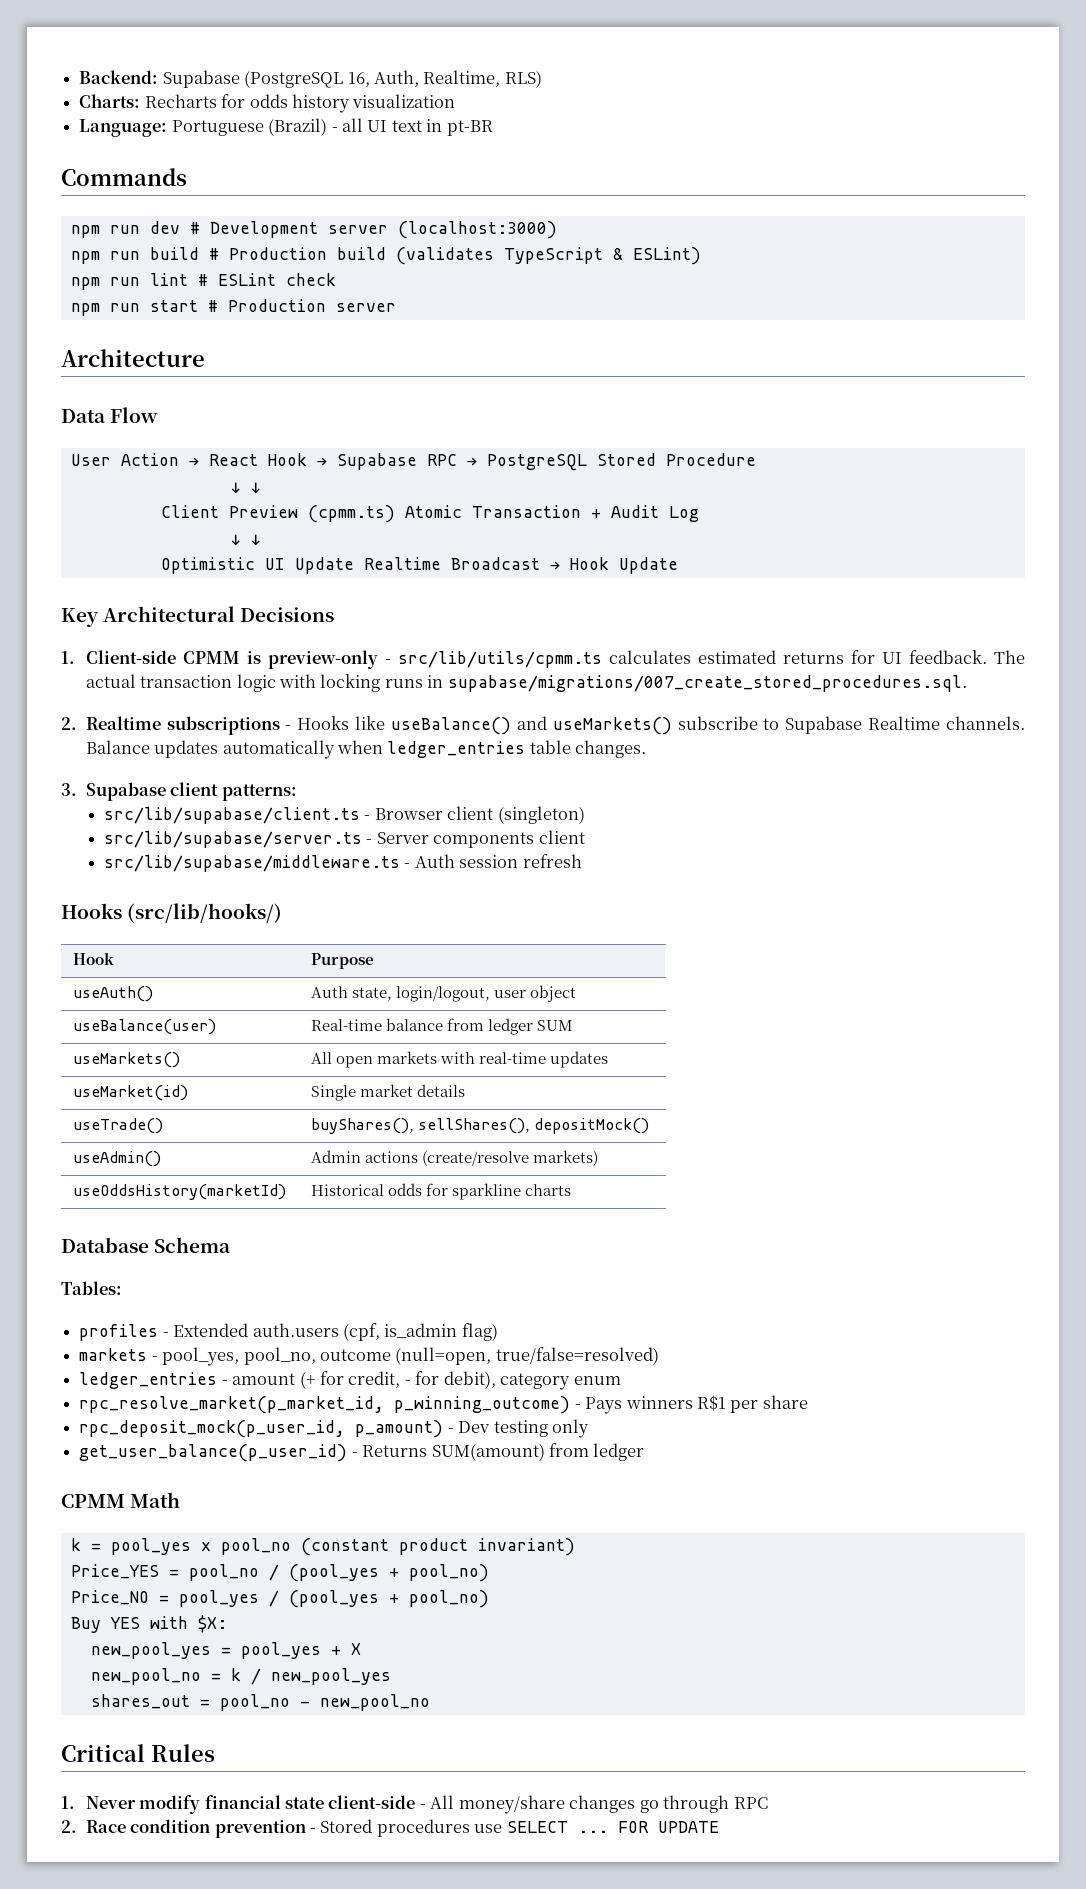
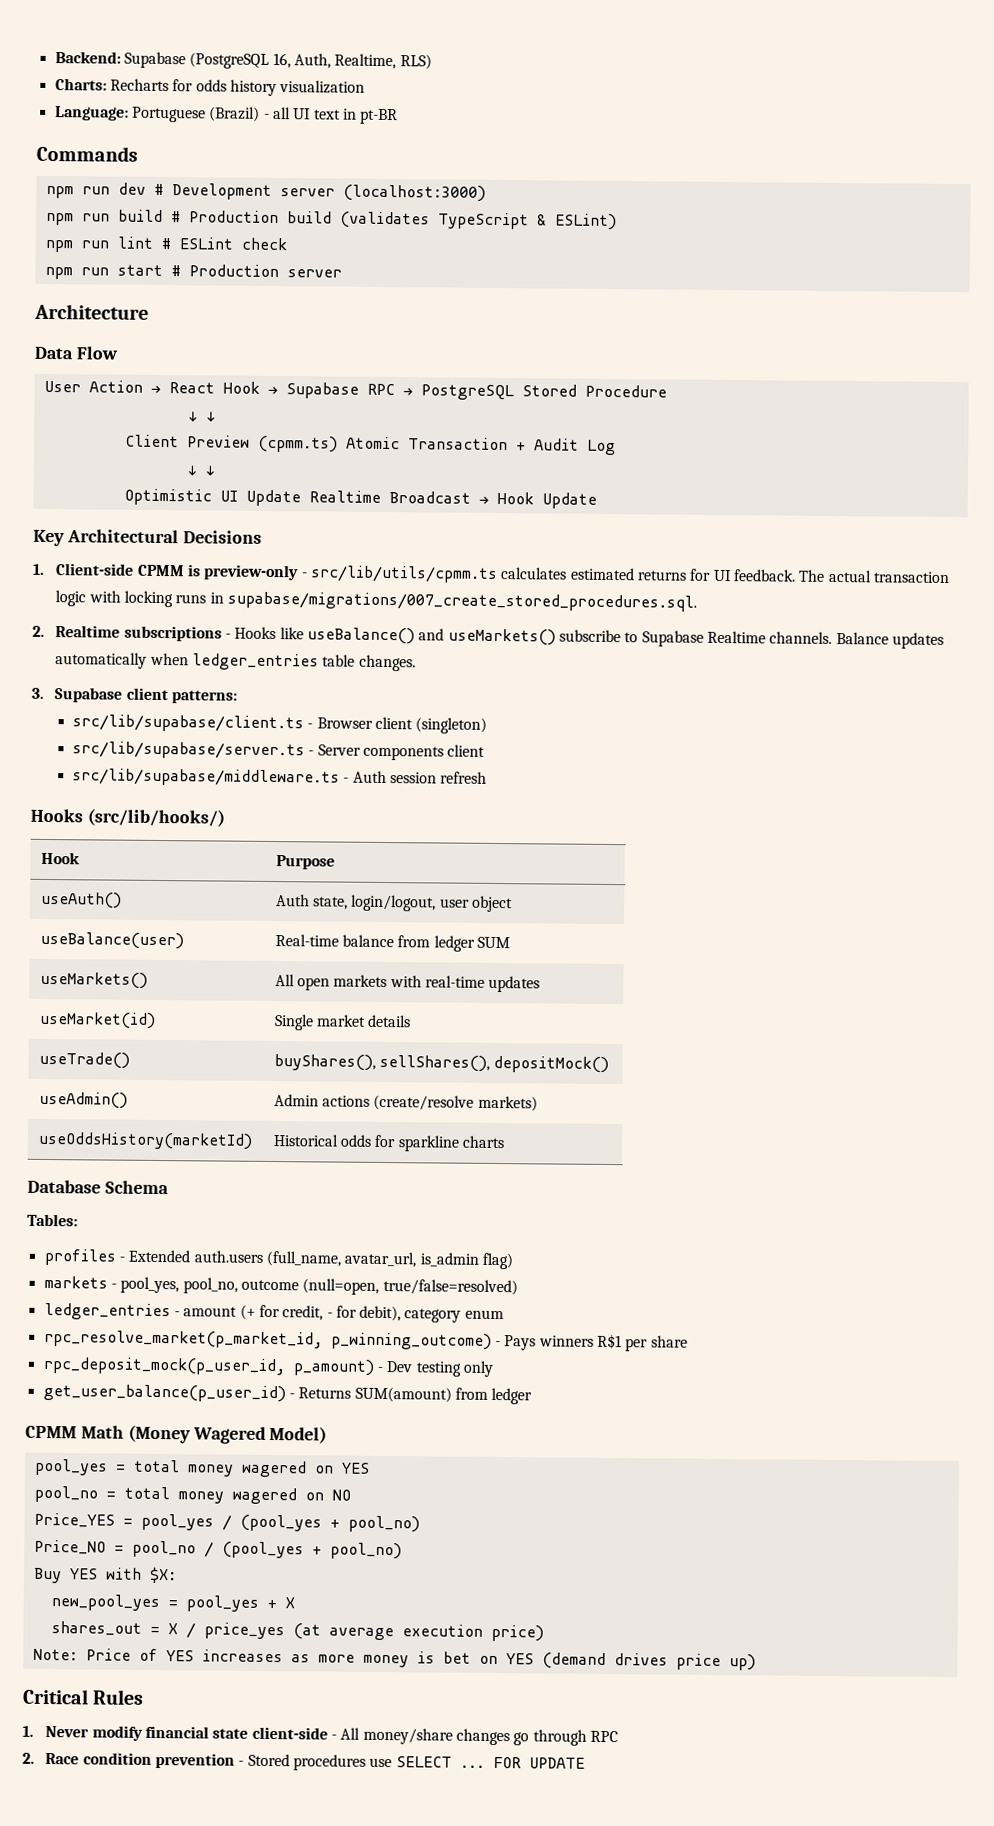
[342,1323,380,1341] (cpf, -> [265,1250,417,1268] (full_name, avatar_url,
[70,1538,575,1556] // k = pool_yes × pool_no (constant product invariant) -> [127,1424,328,1444] [33,1458,370,1478] [33,1485,351,1505] (Money Wagered Model) // pool_yes = total money wagered on YES // pool_no = total money wagered on NO
[188,1564,259,1581] pool_no -> [140,1513,214,1531] pool_yes
[178,1590,259,1607] pool_yes -> [131,1540,196,1558] pool_no
[90,1668,391,1685] [90,1694,430,1711] new_pool_no = k / new_pool_yes // shares_out = pool_no - new_pool_no -> [50,1621,544,1642] [32,1648,756,1671] shares_out = X / price_yes (at average execution price) // Note: Price of YES increases as more money is bet on YES (demand drives price up)

